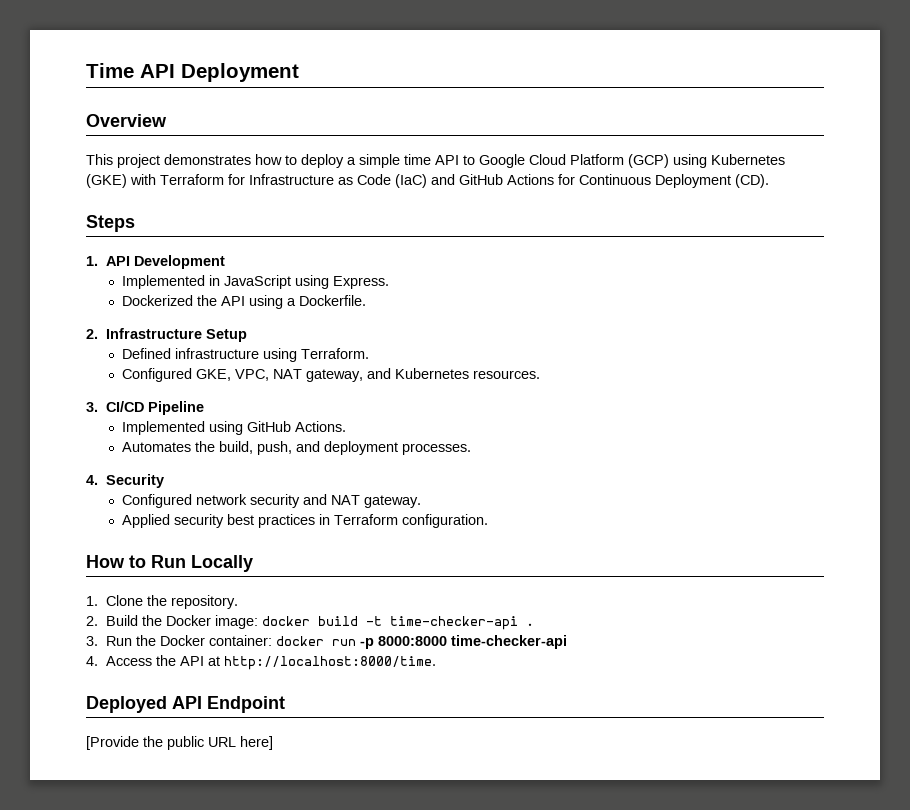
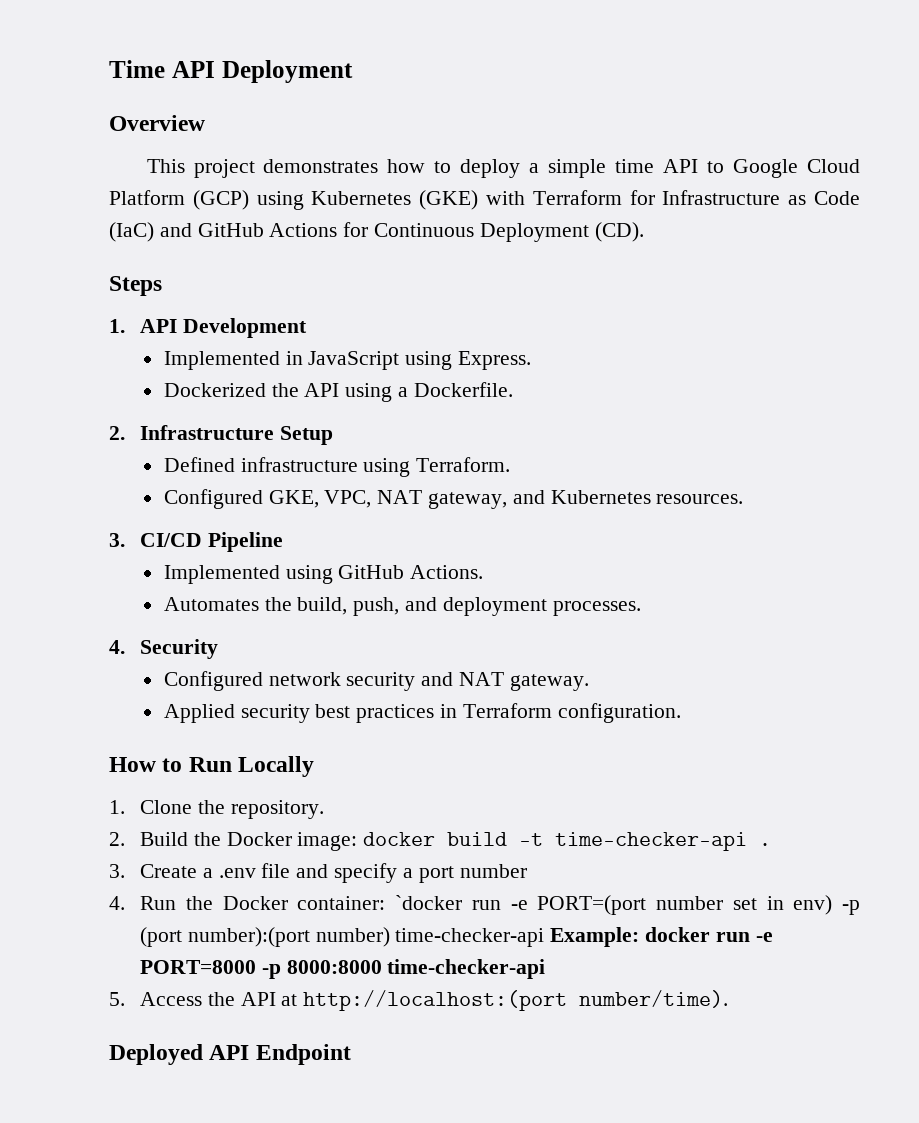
[106,635,357,646] Run the Docker container: docker run -> [140,863,527,883] [109,895,860,915] [140,927,773,947] [140,960,257,974] Create a .env file and specify a port number // 4. Run the Docker container: `docker run -e PORT=(port number set in env) -p (port number):(port number) time-checker-api Example: docker run -e PORT=8000
[86,656,98,666] 4. -> [109,992,125,1006] 5.
[224,656,437,670] http://localhost:8000/time. -> [303,990,729,1011] http://localhost:(port number/time).
[86,736,273,750] // [Provide the public URL here] -> (351, 1054) none

